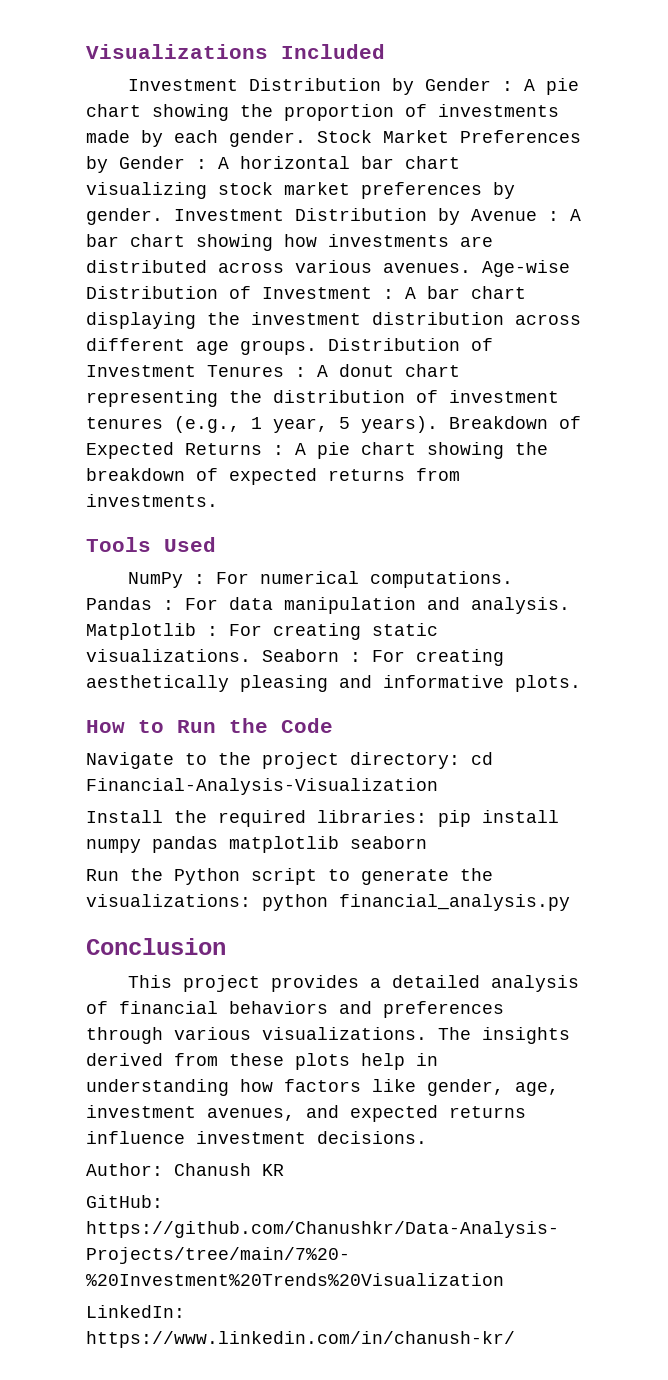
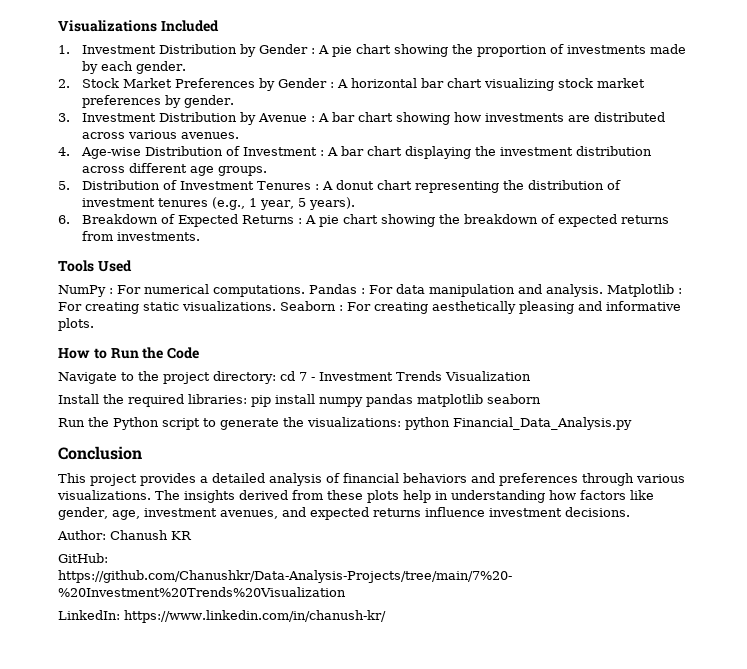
(385, 51) none -> [58,45,70,54] 1.
(306, 138) none -> [58,79,70,88] // 2.
(163, 216) none -> [58,113,70,122] // 3.
(471, 268) none -> [58,147,70,156] // 4.
(317, 347) none -> [58,181,70,190] // 5.
(438, 424) none -> [58,215,70,224] // 6.
[86,778,438,795] Financial-Analysis-Visualization -> [299,371,531,381] 7 - Investment Trends Visualization
[339,894,570,911] financial_analysis.py -> [453,417,632,430] Financial_Data_Analysis.py

